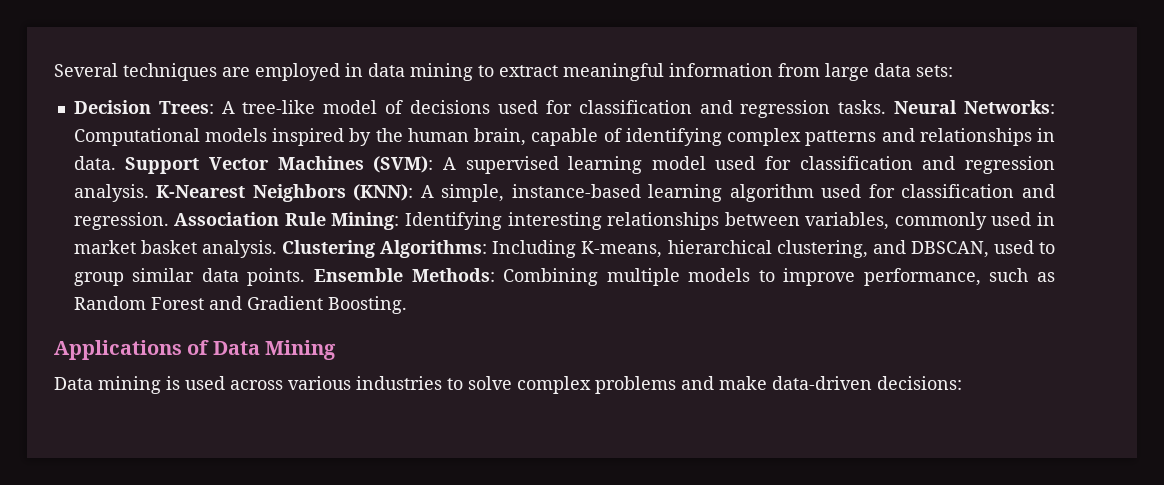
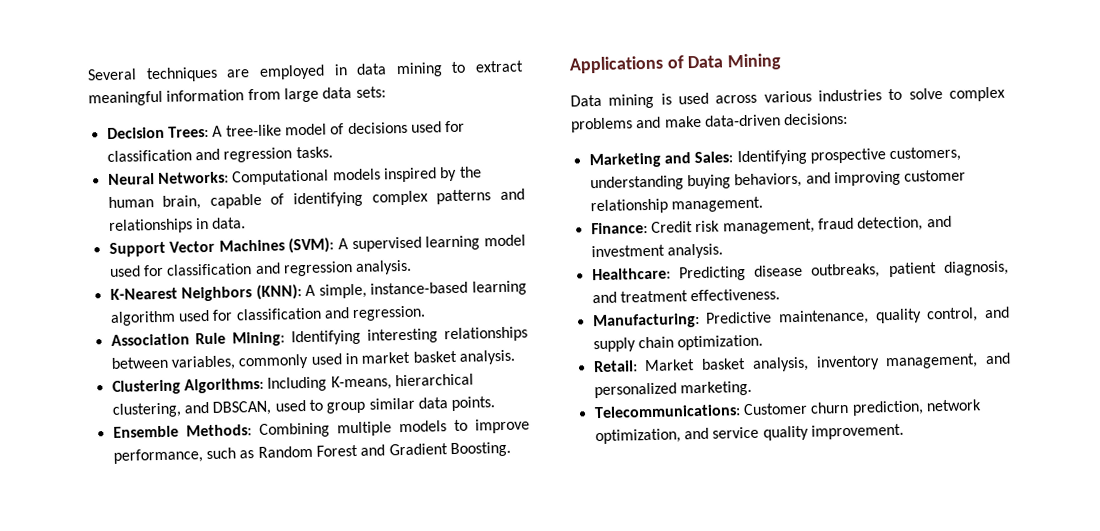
(887, 107) none -> (333, 152) //
(116, 163) none -> (247, 223) //
(149, 193) none -> (413, 267) //
(169, 221) none -> (427, 313) //
(277, 249) none -> (515, 357) //
(306, 277) none -> (496, 404) //
(962, 383) none -> [588,146,962,169] [589,169,967,192] [589,196,763,215] [590,215,952,235] [590,243,723,259] [591,260,1009,282] [591,288,781,304] [592,306,1010,330] [592,334,764,353] [592,352,1011,373] [593,380,752,399] [593,399,982,419] [594,423,904,445] // Marketing and Sales: Identifying prospective customers, understanding buying behaviors, and improving customer relationship management. // Finance: Credit risk management, fraud detection, and investment analysis. // Healthcare: Predicting disease outbreaks, patient diagnosis, and treatment effectiveness. // Manufacturing: Predictive maintenance, quality control, and supply chain optimization. // Retail: Market basket analysis, inventory management, and personalized marketing. // Telecommunications: Customer churn prediction, network optimization, and service quality improvement.

